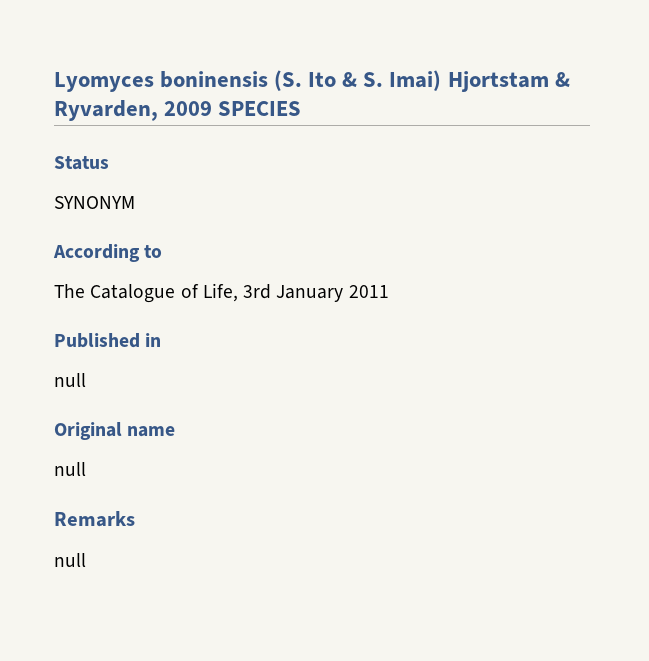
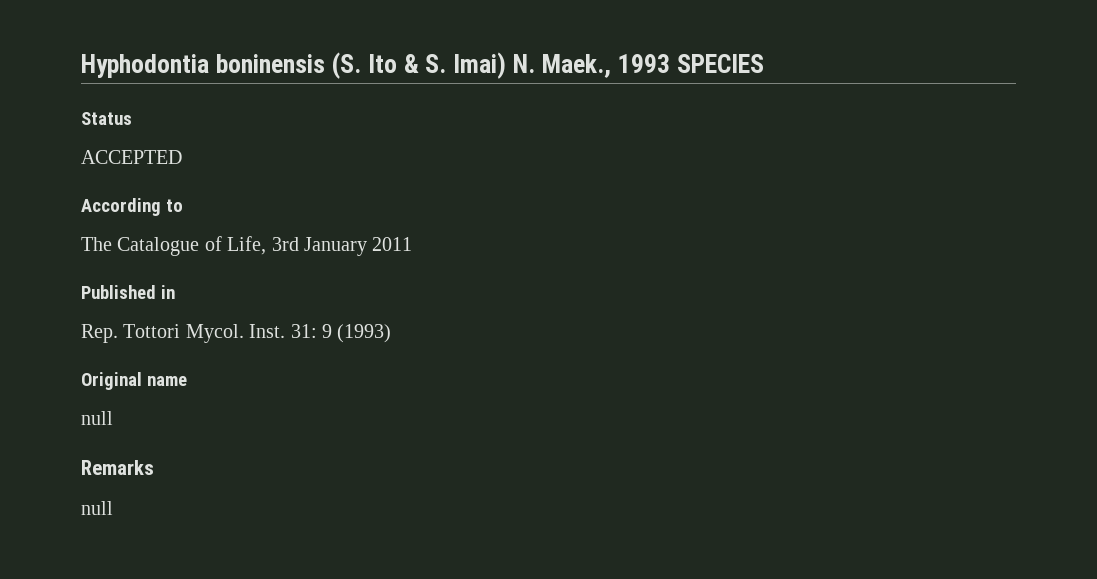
[54,72,154,92] Lyomyces -> [81,54,209,78] Hyphodontia
[447,71,570,92] [54,100,213,121] Hjortstam & Ryvarden, 2009 -> [513,54,670,78] N. Maek., 1993
[54,196,135,209] SYNONYM -> [81,150,182,164] ACCEPTED
[54,373,86,387] null -> [81,324,392,343] Rep. Tottori Mycol. Inst. 31: 9 (1993)

